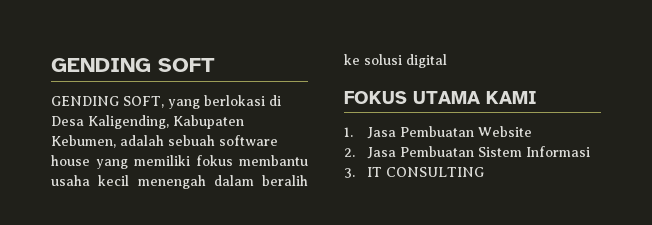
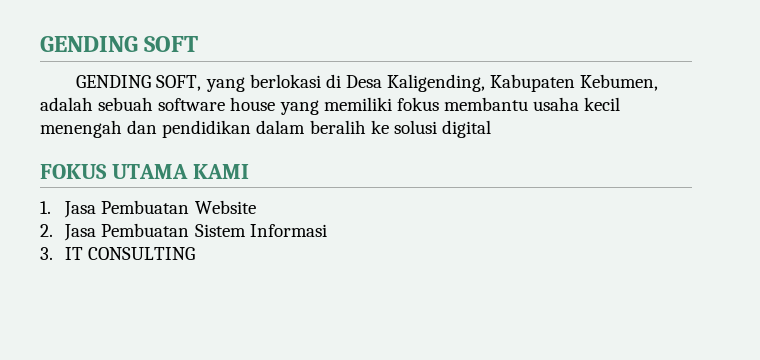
(206, 182) none -> [127,120,252,138] dan pendidikan

